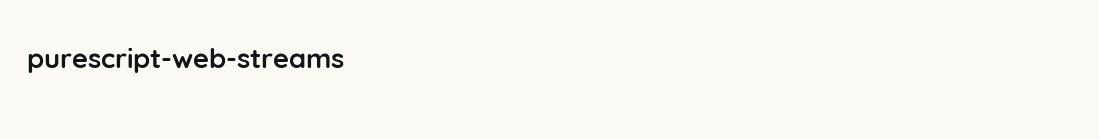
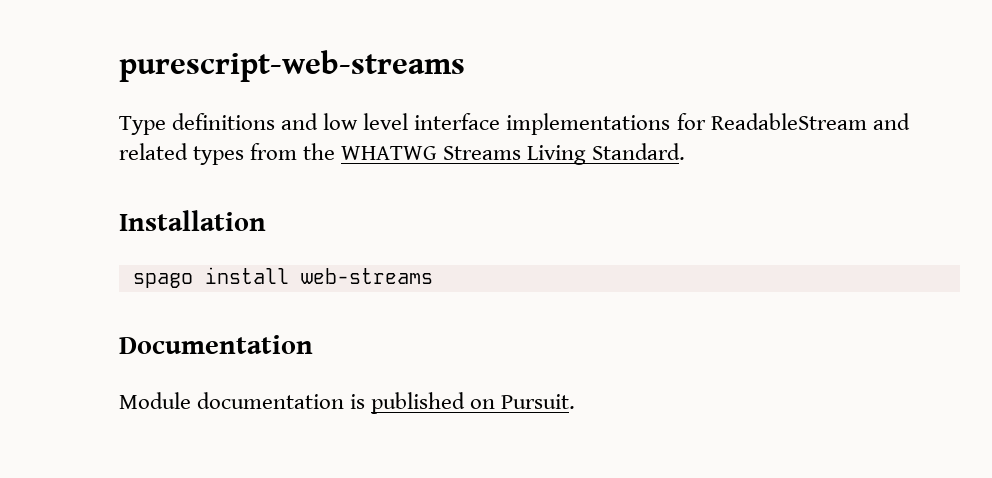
(344, 60) none -> [119,113,910,135] [119,143,685,165] [119,210,266,231] [132,267,433,288] [119,335,313,354] [119,392,576,414] // Type definitions and low level interface implementations for ReadableStream and related types from the WHATWG Streams Living Standard. // Installation // spago install web-streams // Documentation // Module documentation is published on Pursuit.

